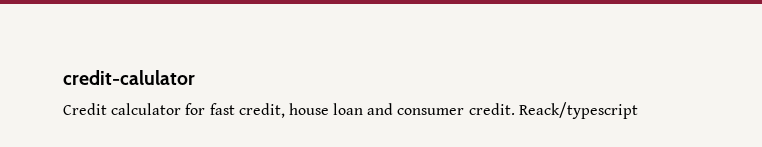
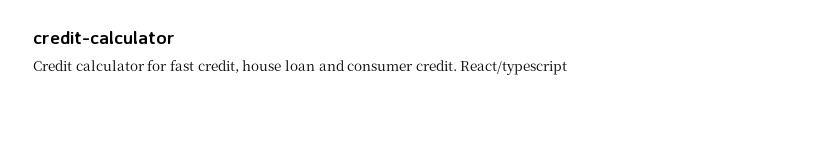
[63,70,195,85] credit-calulator -> [33,31,175,44] credit-calculator
[518,102,638,119] Reack/typescript -> [460,61,568,75] React/typescript

